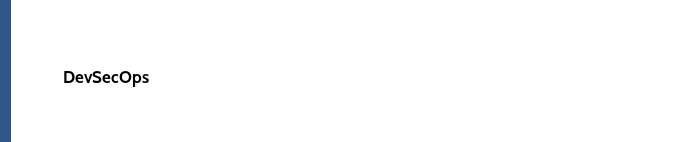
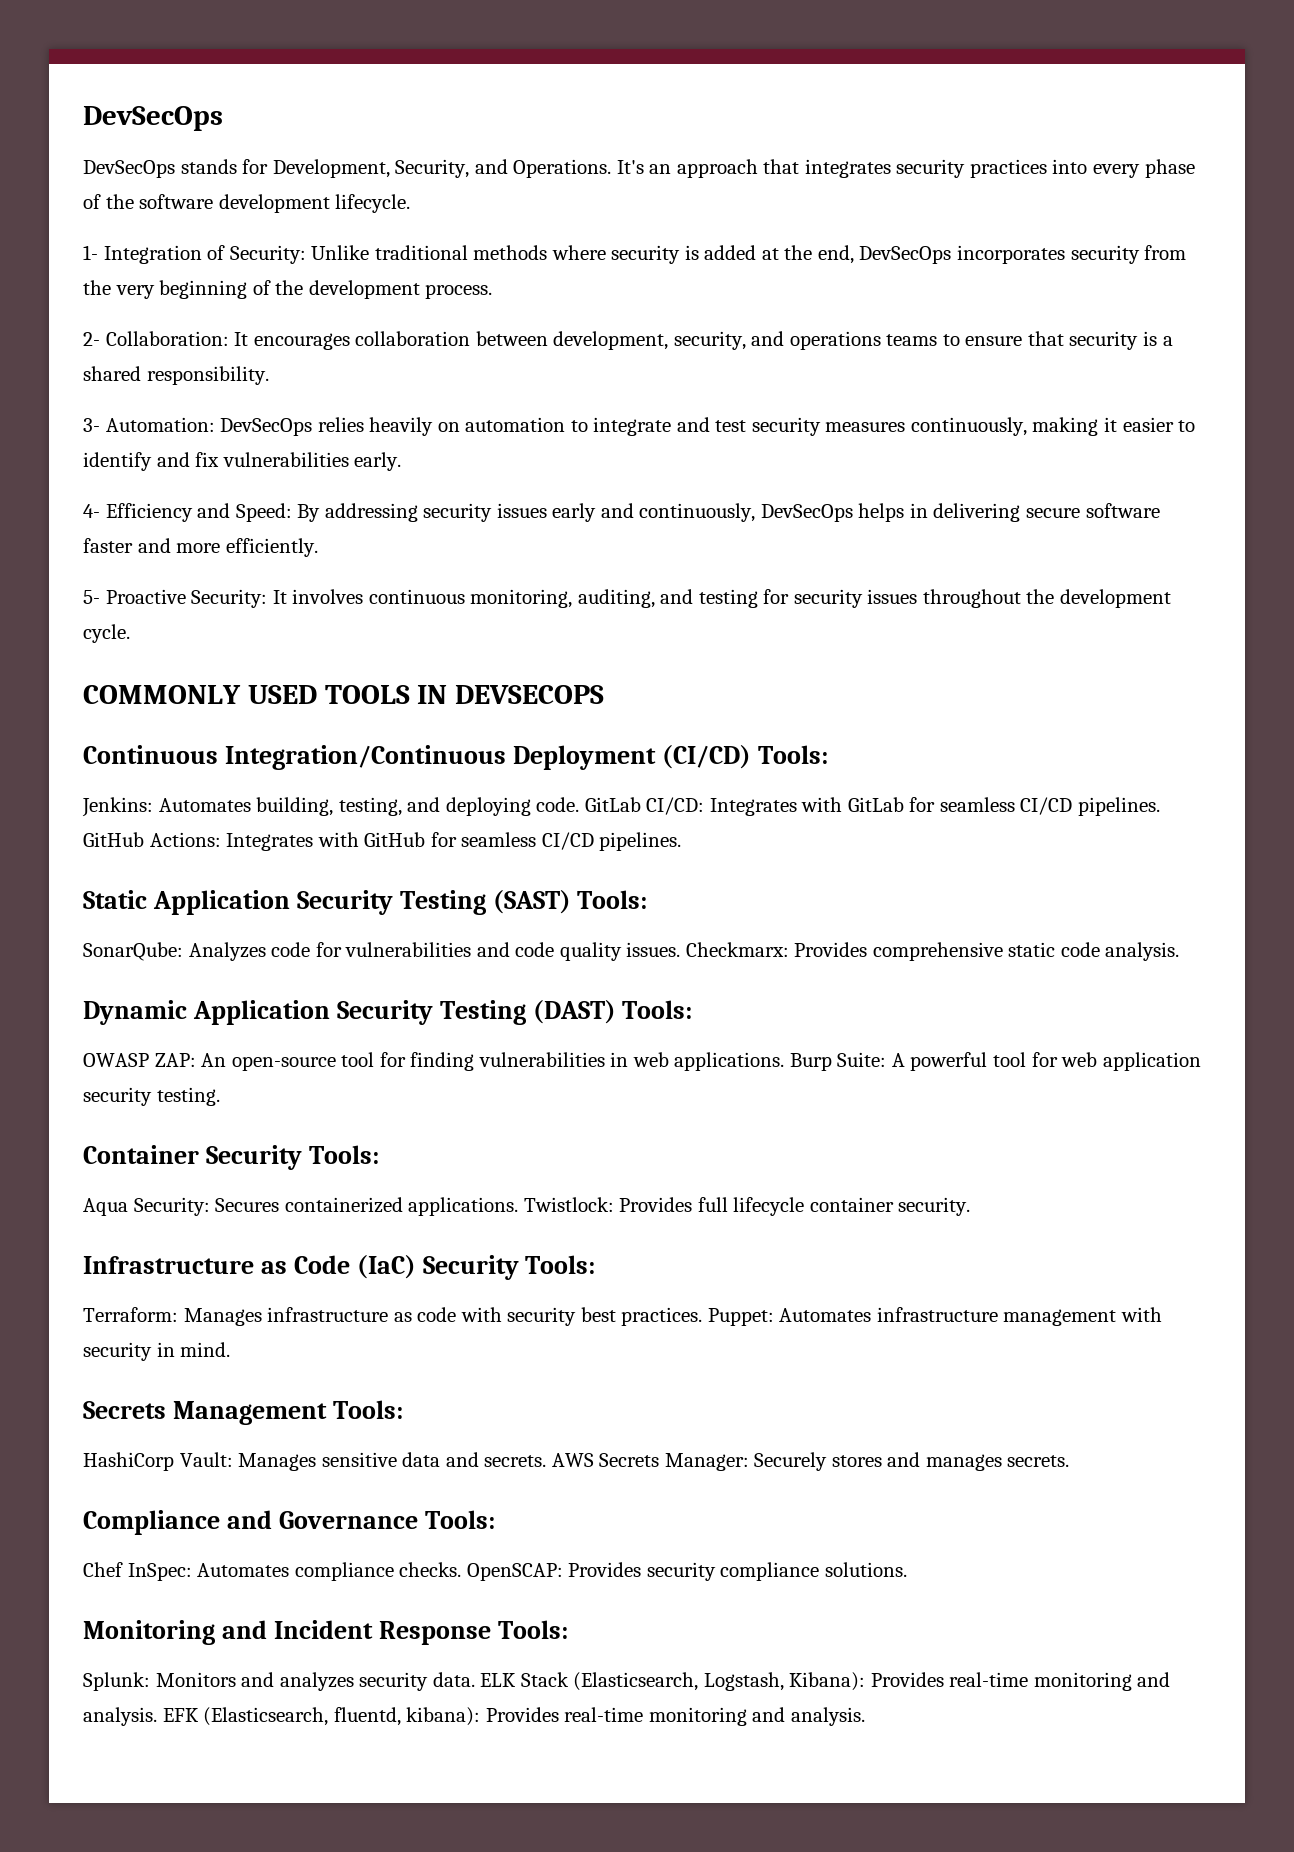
[63,71,149,87] DevSecOps -> [83,106,223,131] [83,159,1195,178] [83,194,411,213] [83,245,1187,264] [83,280,493,299] [83,331,1173,350] [83,366,269,385] [83,417,1196,436] [83,452,402,471] [83,503,1160,522] [83,538,318,557] [83,589,1172,608] [83,624,130,643] [83,685,605,704] [83,745,828,770] [82,797,1161,817] [83,832,682,851] [83,890,648,915] [83,942,1180,961] [83,1000,693,1025] [83,1052,1201,1071] [83,1087,220,1106] [83,1145,379,1170] [83,1197,971,1216] [83,1255,596,1280] [83,1307,1162,1326] [83,1342,231,1361] [83,1400,403,1425] [83,1452,1070,1471] [83,1510,495,1535] [83,1562,907,1581] [83,1620,568,1645] [83,1672,1171,1691] [83,1707,865,1726] DevSecOps // DevSecOps stands for Development, Security, and Operations. It's an approach that integrates security practices into every phase of the software development lifecycle. // 1- Integration of Security: Unlike traditional methods where security is added at the end, DevSecOps incorporates security from the very beginning of the development process. // 2- Collaboration: It encourages collaboration between development, security, and operations teams to ensure that security is a shared responsibility. // 3- Automation: DevSecOps relies heavily on automation to integrate and test security measures continuously, making it easier to identify and fix vulnerabilities early. // 4- Efficiency and Speed: By addressing security issues early and continuously, DevSecOps helps in delivering secure software faster and more efficiently. // 5- Proactive Security: It involves continuous monitoring, auditing, and testing for security issues throughout the development cycle. // COMMONLY USED TOOLS IN DEVSECOPS // Continuous Integration/Continuous Deployment (CI/CD) Tools: // Jenkins: Automates building, testing, and deploying code. GitLab CI/CD: Integrates with GitLab for seamless CI/CD pipelines. GitHub Actions: Integrates with GitHub for seamless CI/CD pipelines. // Static Application Security Testing (SAST) Tools: // SonarQube: Analyzes code for vulnerabilities and code quality issues. Checkmarx: Provides comprehensive static code analysis. // Dynamic Application Security Testing (DAST) Tools: // OWASP ZAP: An open-source tool for finding vulnerabilities in web applications. Burp Suite: A powerful tool for web application security testing. // Container Security Tools: // Aqua Security: Secures containerized applications. Twistlock: Provides full lifecycle container security. // Infrastructure as Code (IaC) Security Tools: // Terraform: Manages infrastructure as code with security best practices. Puppet: Automates infrastructure management with security in mind. // Secrets Management Tools: // HashiCorp Vault: Manages sensitive data and secrets. AWS Secrets Manager: Securely stores and manages secrets. // Compliance and Governance Tools: // Chef InSpec: Automates compliance checks. OpenSCAP: Provides security compliance solutions. // Monitoring and Incident Response Tools: // Splunk: Monitors and analyzes security data. ELK Stack (Elasticsearch, Logstash, Kibana): Provides real-time monitoring and analysis. EFK (Elasticsearch, fluentd, kibana): Provides real-time monitoring and analysis.

